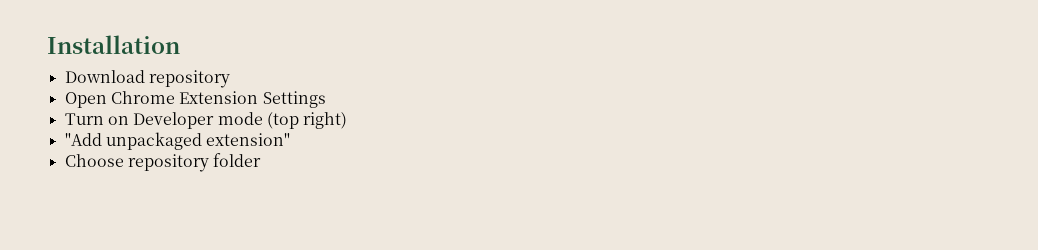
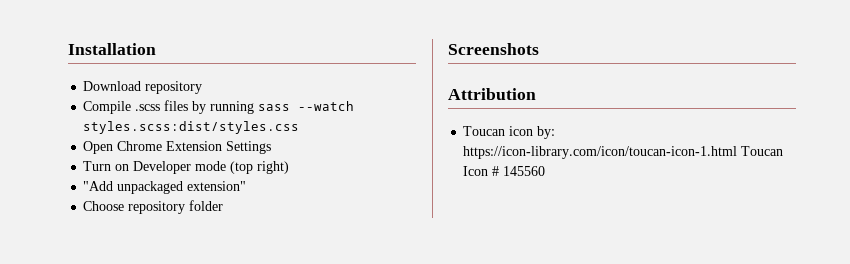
(230, 79) none -> [83,100,355,114] [83,121,300,134] // Compile .scss files by running sass --watch styles.scss:dist/styles.css
(262, 160) none -> [448,43,539,55] [448,88,536,100] [463,126,556,139] [463,146,784,159] [463,166,546,176] // Screenshots // Attribution // Toucan icon by: https://icon-library.com/icon/toucan-icon-1.html Toucan Icon # 145560

